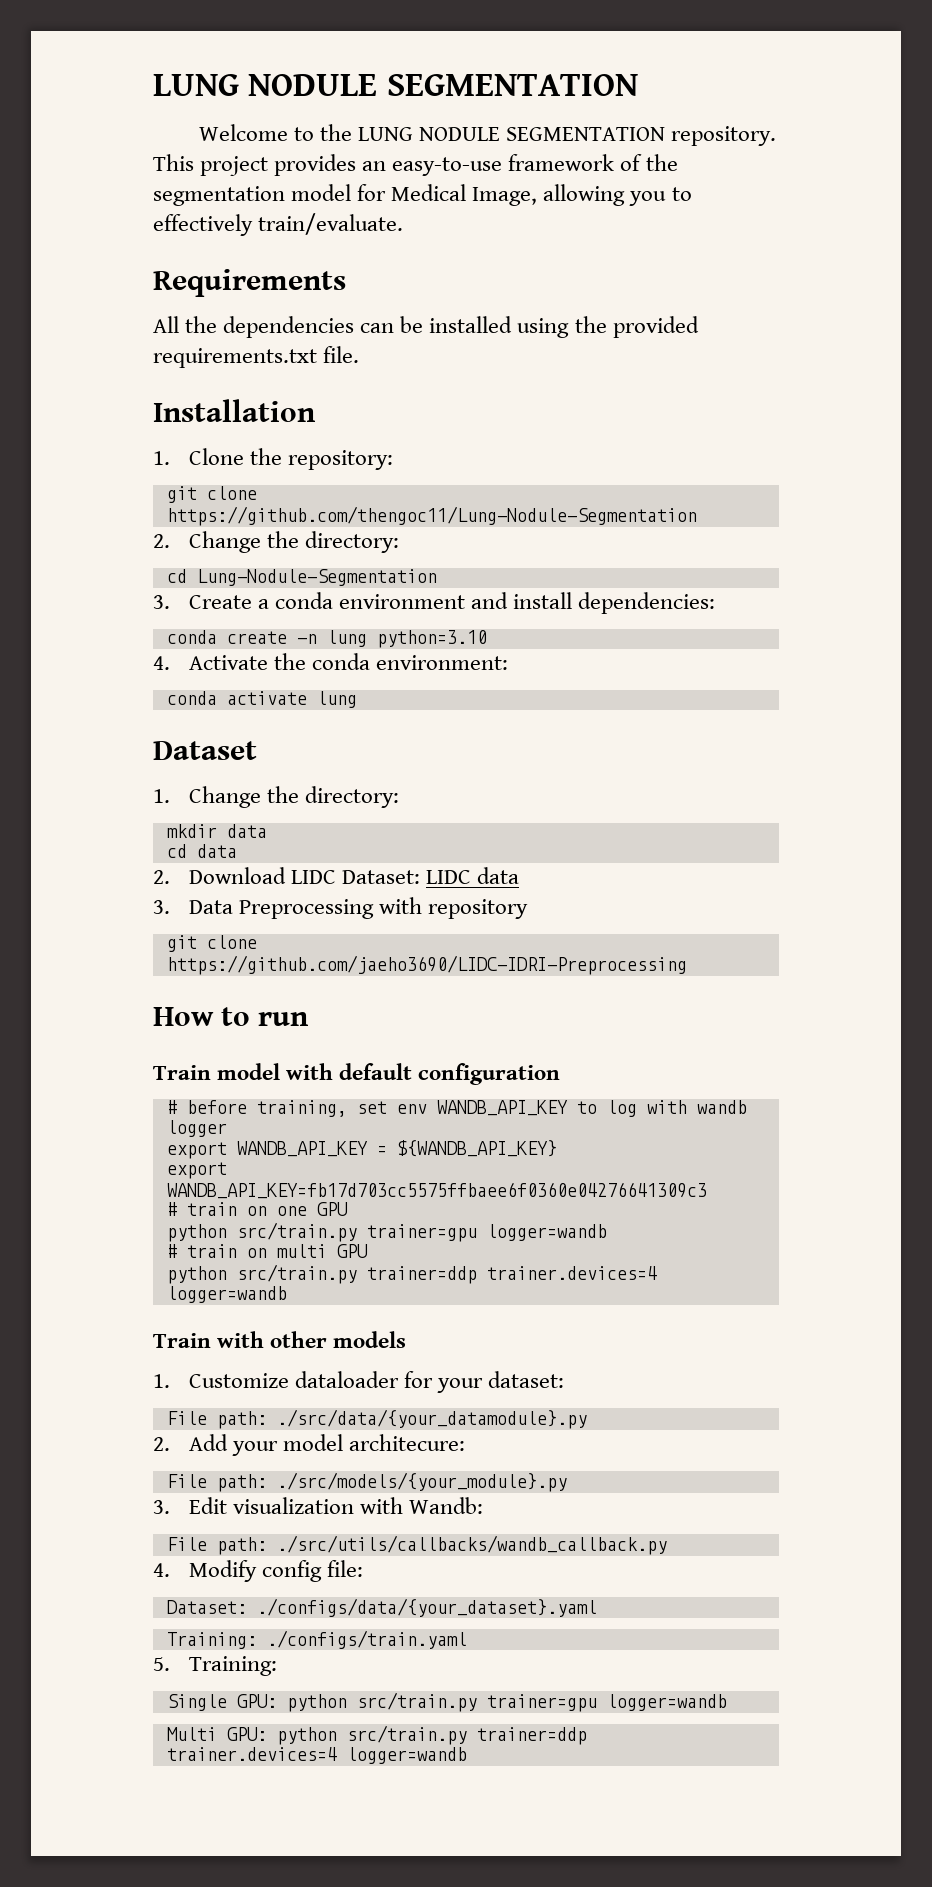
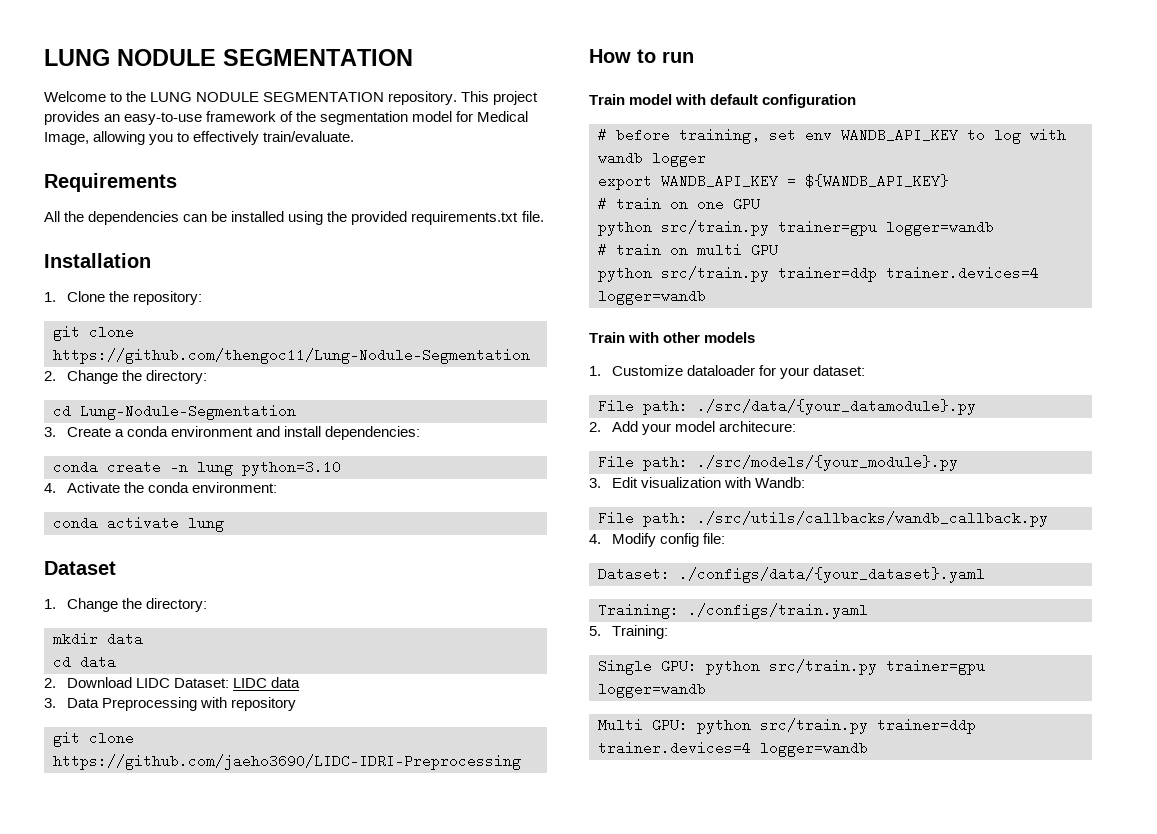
[166,1162,227,1179] [166,1182,707,1199] // export WANDB_API_KEY=fb17d703cc5575ffbaee6f0360e04276641309c3 -> (949, 181) none

